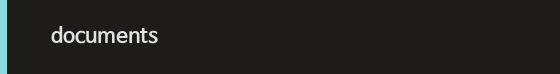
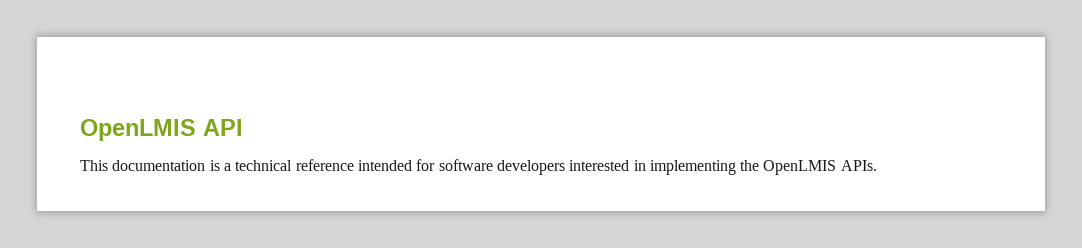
[51,26,158,44] documents -> [80,119,243,141] [80,159,877,175] OpenLMIS API // This documentation is a technical reference intended for software developers interested in implementing the OpenLMIS APIs.

